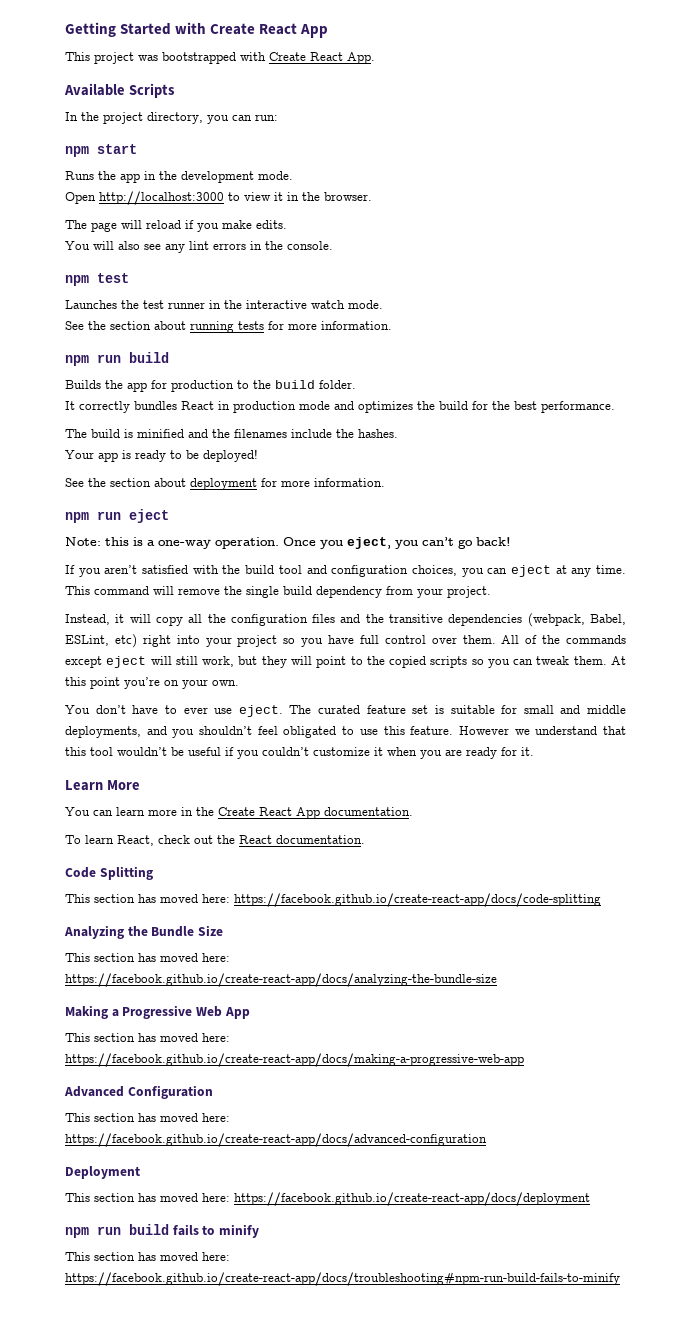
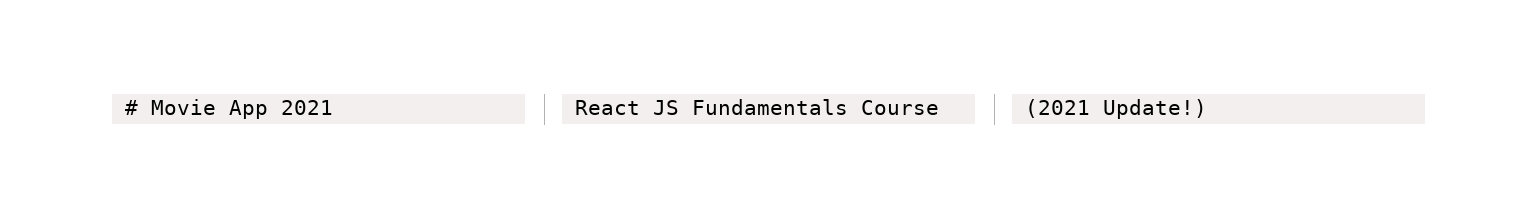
[65,22,329,38] [65,52,375,64] [64,83,175,98] [65,112,278,124] [65,144,137,157] [65,171,293,183] [65,191,372,205] [65,220,287,232] [65,241,333,253] [65,273,129,286] [65,300,383,309] [65,321,392,333] [65,352,169,366] [65,380,356,392] [65,401,615,413] [65,429,398,438] [65,449,258,462] [65,478,385,490] [65,509,169,523] [65,537,511,549] [65,565,626,577] [65,586,491,598] [65,613,627,627] [65,634,626,648] [65,656,626,668] [65,677,239,689] [65,705,626,717] [65,726,626,738] [65,747,534,759] [65,780,140,791] [65,807,413,819] [65,835,365,846] [65,866,153,880] [65,893,601,907] [64,925,223,939] [65,953,230,962] [65,973,497,987] [65,1005,250,1019] [65,1033,230,1042] [65,1053,524,1067] [64,1085,213,1099] [65,1113,230,1122] [65,1133,487,1147] [65,1166,140,1179] [65,1192,590,1206] [65,1224,259,1238] [65,1252,230,1261] [65,1272,620,1286] Getting Started with Create React App // This project was bootstrapped with Create React App. // Available Scripts // In the project directory, you can run: // npm start // Runs the app in the development mode. // Open http://localhost:3000 to view it in the browser. // The page will reload if you make edits. // You will also see any lint errors in the console. // npm test // Launches the test runner in the interactive watch mode. // See the section about running tests for more information. // npm run build // Builds the app for production to the build folder. // It correctly bundles React in production mode and optimizes the build for the best performance. // The build is minified and the filenames include the hashes. // Your app is ready to be deployed! // See the section about deployment for more information. // npm run eject // Note: this is a one-way operation. Once you eject, you can’t go back! // If you aren’t satisfied with the build tool and configuration choices, you can eject at any time. This command will remove the single build dependency from your project. // Instead, it will copy all the configuration files and the transitive dependencies (webpack, Babel, ESLint, etc) right into your project so you have full control over them. All of the commands except eject will still work, but they will point to the copied scripts so you can tweak them. At this point you’re on your own. // You don’t have to ever use eject. The curated feature set is suitable for small and middle deployments, and you shouldn’t feel obligated to use this feature. However we understand that this tool wouldn’t be useful if you couldn’t customize it when you are ready for it. // Learn More // You can learn more in the Create React App documentation. // To learn React, check out the React documentation. // Code Splitting // This section has moved here: https://facebook.github.io/create-react-app/docs/code-splitting // Analyzing the Bundle Size // This section has moved here: https://facebook.github.io/create-react-app/docs/analyzing-the-bundle-size // Making a Progressive Web App // This section has moved here: https://facebook.github.io/create-react-app/docs/making-a-progressive-web-app // Advanced Configuration // This section has moved here: https://facebook.github.io/create-react-app/docs/advanced-configuration // Deployment // This section has moved here: https://facebook.github.io/create-react-app/docs/deployment // npm run build fails to minify // This section has moved here: https://facebook.github.io/create-react-app/docs/troubleshooting#npm-run-build-fails-to-minify -> [124,99,333,119] [574,99,1207,119] # Movie App 2021 // React JS Fundamentals Course (2021 Update!)

